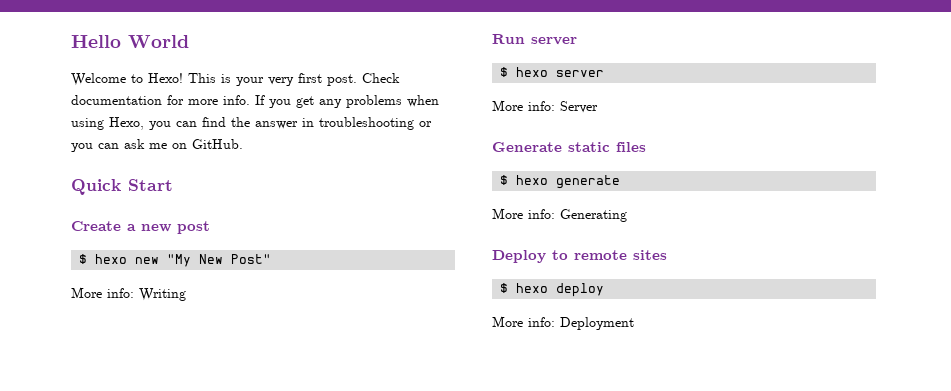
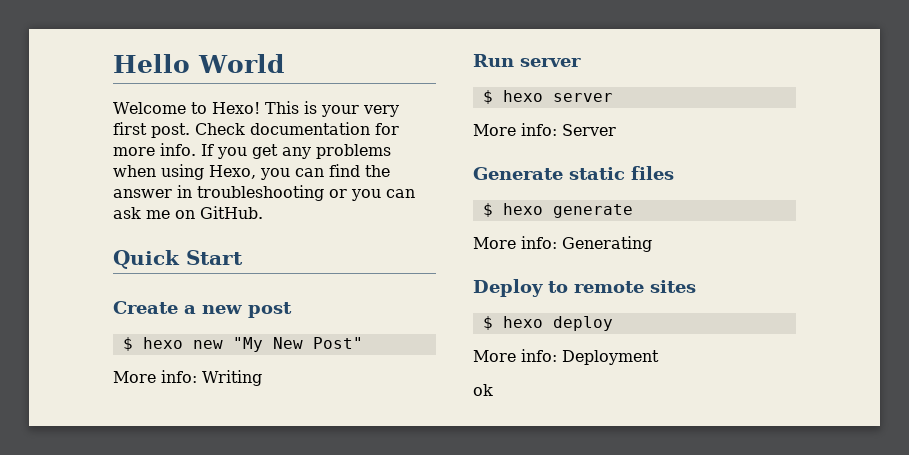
(634, 323) none -> [473,384,493,396] // ok

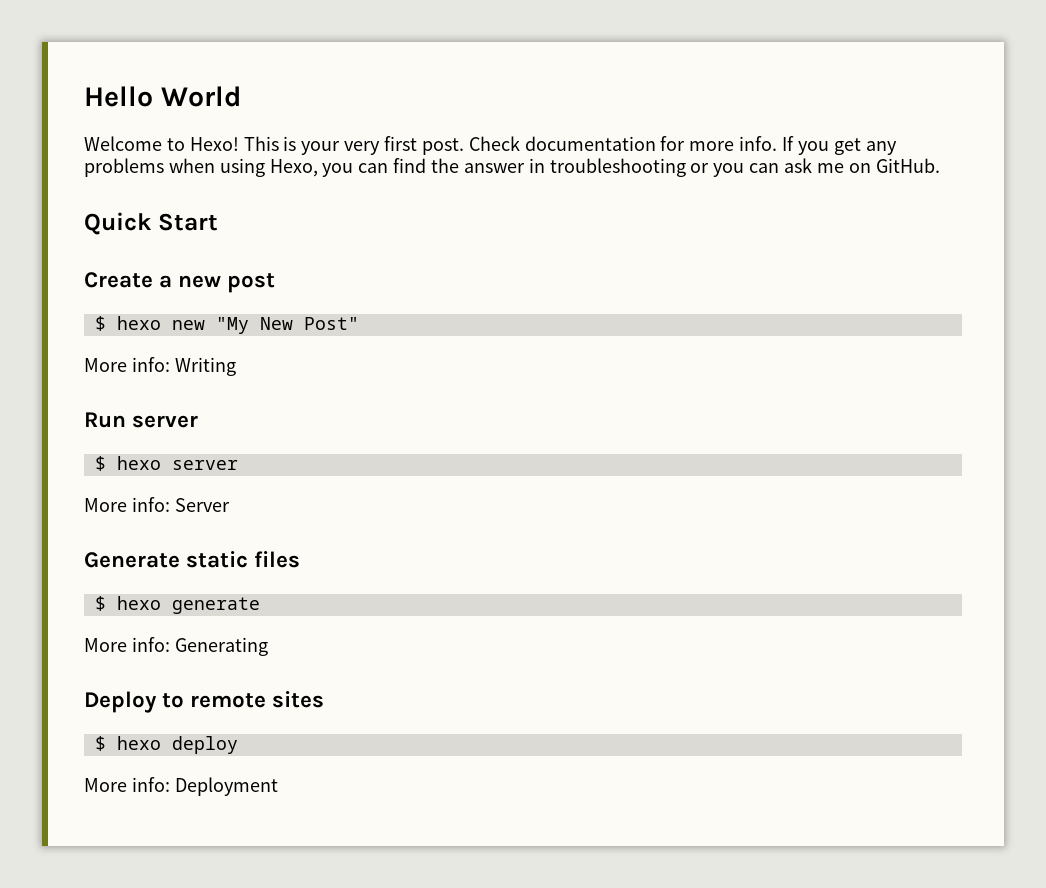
[473,384,493,396] // ok -> (278, 786) none

